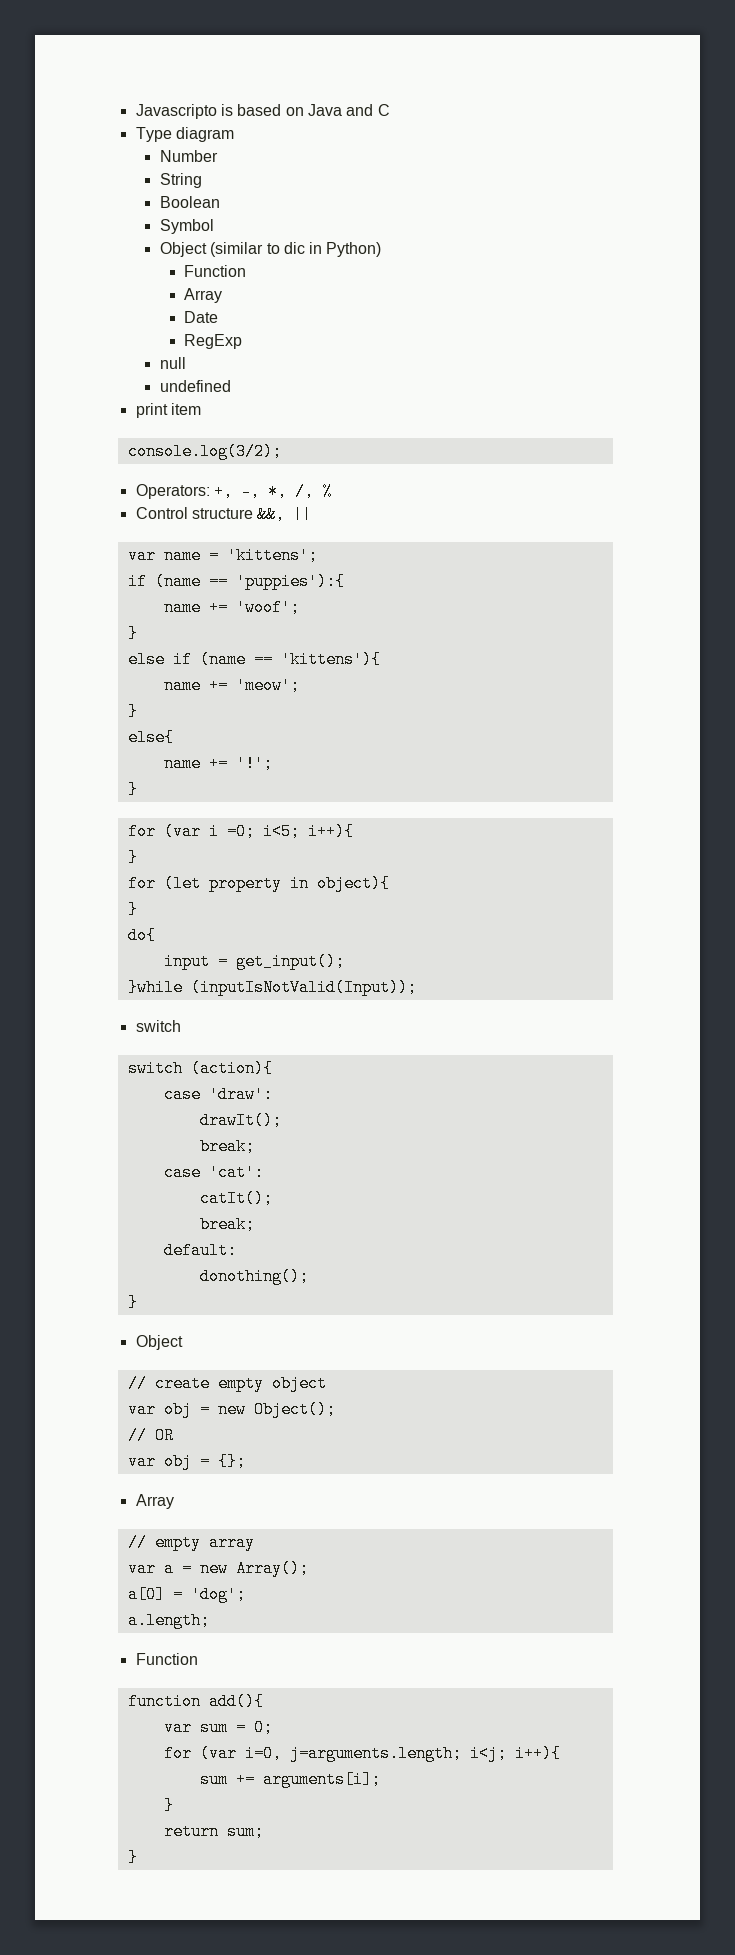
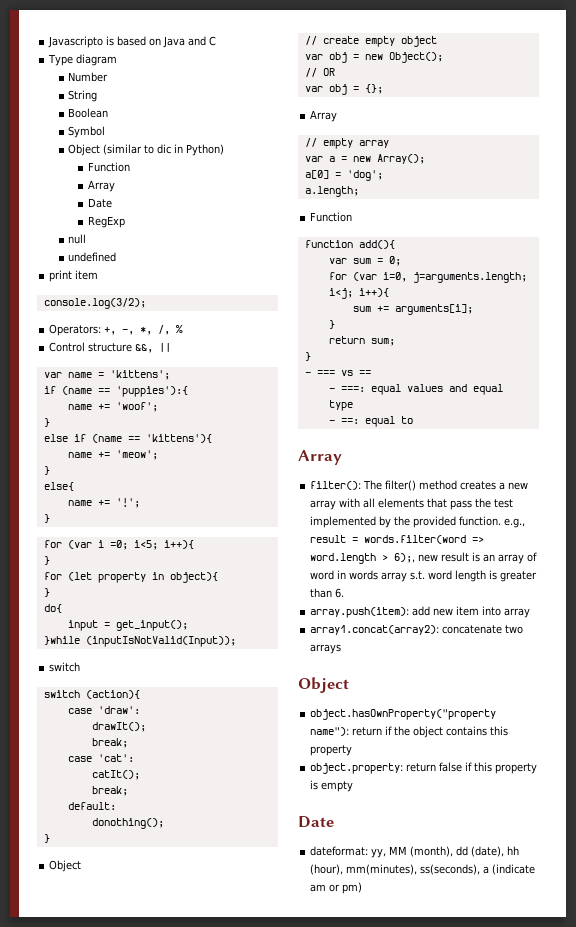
(138, 1857) none -> [304,370,371,376] [328,384,503,395] [328,400,353,411] [328,416,413,427] [298,450,342,465] [310,480,529,491] [310,498,514,510] [310,516,526,528] [310,535,485,544] [310,552,538,564] [310,570,538,582] [310,588,345,598] [310,606,531,618] [310,625,524,635] [310,644,342,654] [298,677,349,693] [310,709,497,720] [310,726,509,738] [310,745,353,756] [310,762,538,774] [310,780,354,792] [298,816,334,828] [310,846,520,858] [310,864,536,875] [310,882,363,894] // - === vs == // - ===: equal values and equal type // - ==: equal to // Array // filter(): The filter() method creates a new array with all elements that pass the test implemented by the provided function. e.g., result = words.filter(word => word.length > 6);, new result is an array of word in words array s.t. word length is greater than 6. // array.push(item): add new item into array // array1.concat(array2): concatenate two arrays // Object // object.hasOwnProperty("property name"): return if the object contains this property // object.property: return false if this property is empty // Date // dateformat: yy, MM (month), dd (date), hh (hour), mm(minutes), ss(seconds), a (indicate am or pm)

